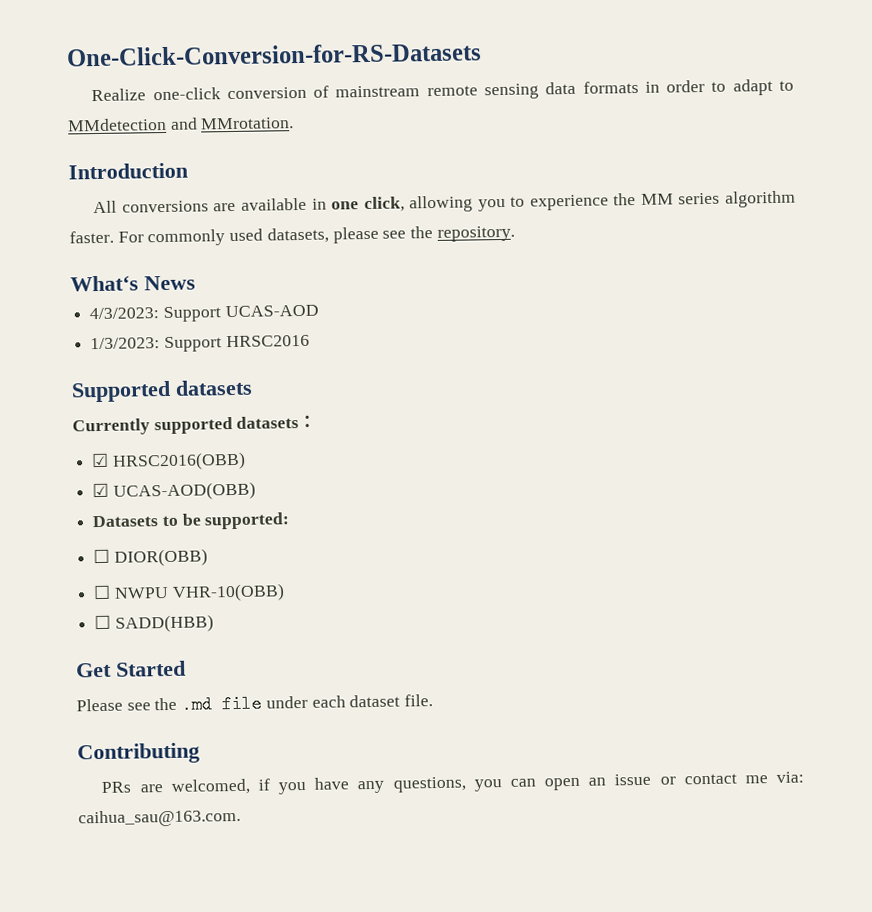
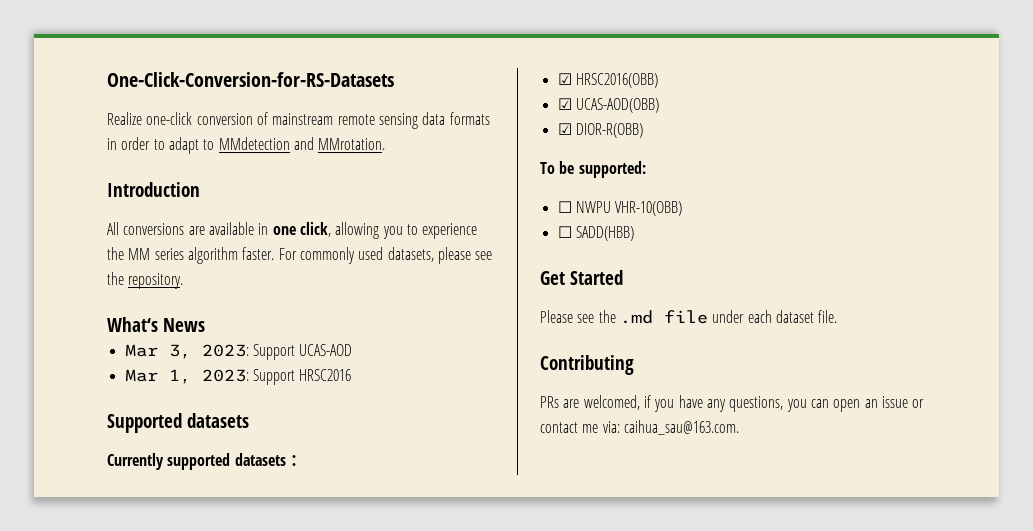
[89,307,160,320] 4/3/2023: -> [124,344,249,359] Mar 3, 2023:
[90,337,161,350] 1/3/2023: -> [124,369,249,384] Mar 1, 2023:
[92,515,179,528] Datasets to -> [557,123,643,138] [540,162,555,174] ☑ DIOR-R(OBB) // To
[93,548,208,567] // ☐ DIOR(OBB) -> (646, 169) none

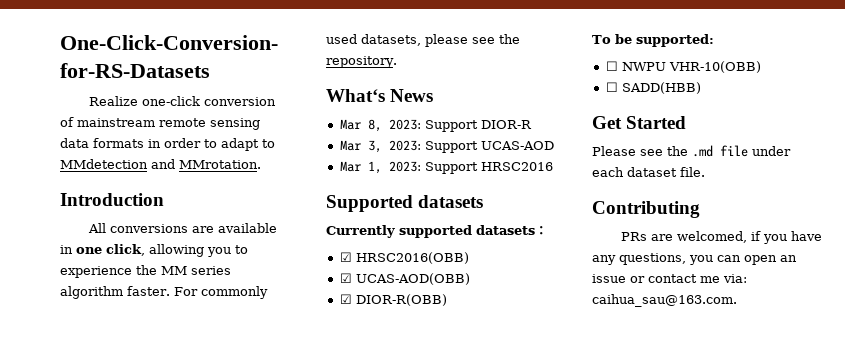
(205, 325) none -> [339,119,532,132] // Mar 8, 2023: Support DIOR-R

